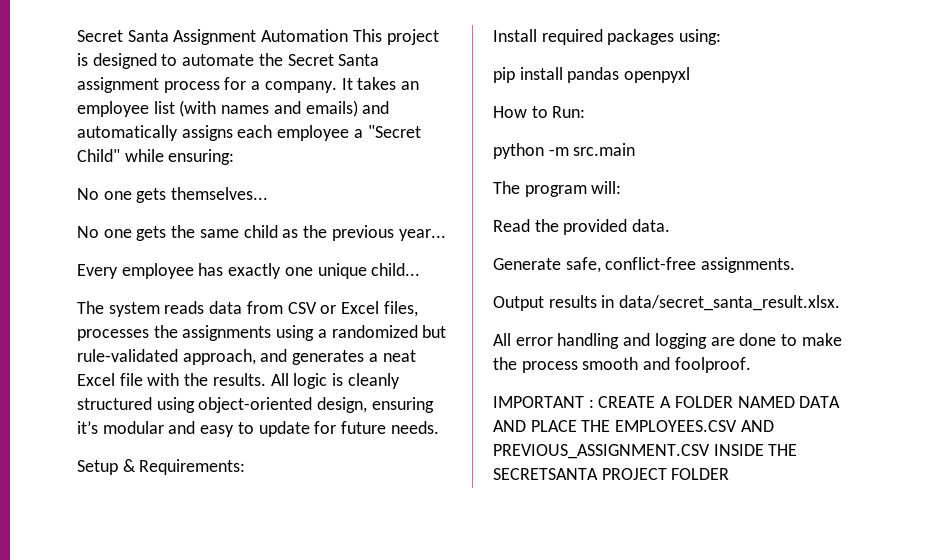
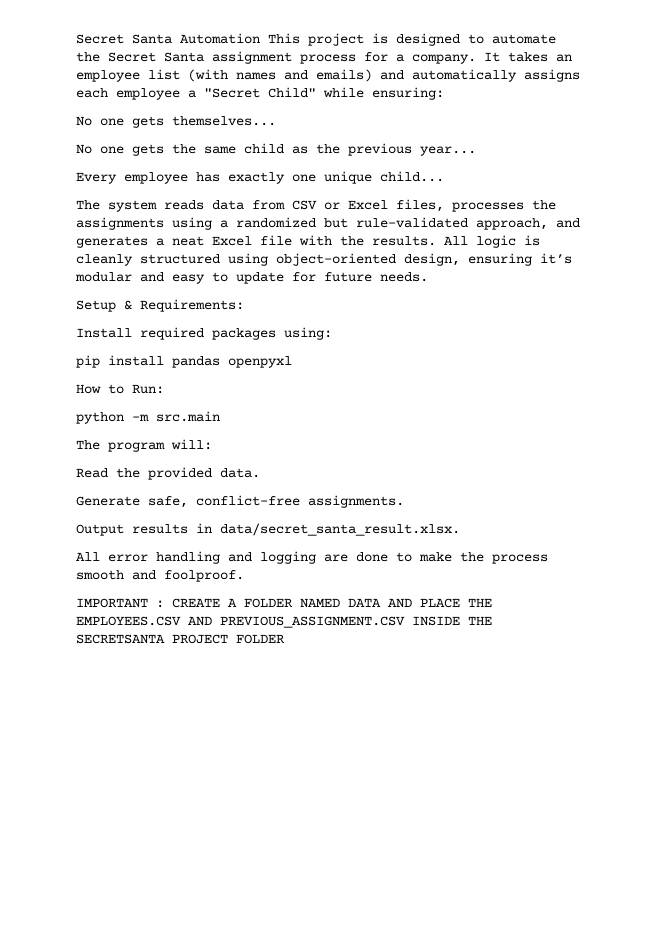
[77,29,257,45] Secret Santa Assignment -> [76,34,172,44] Secret Santa

